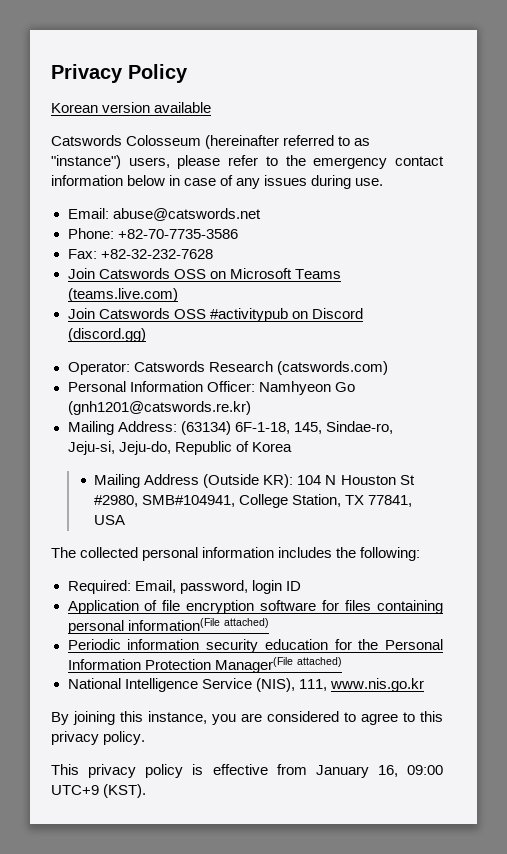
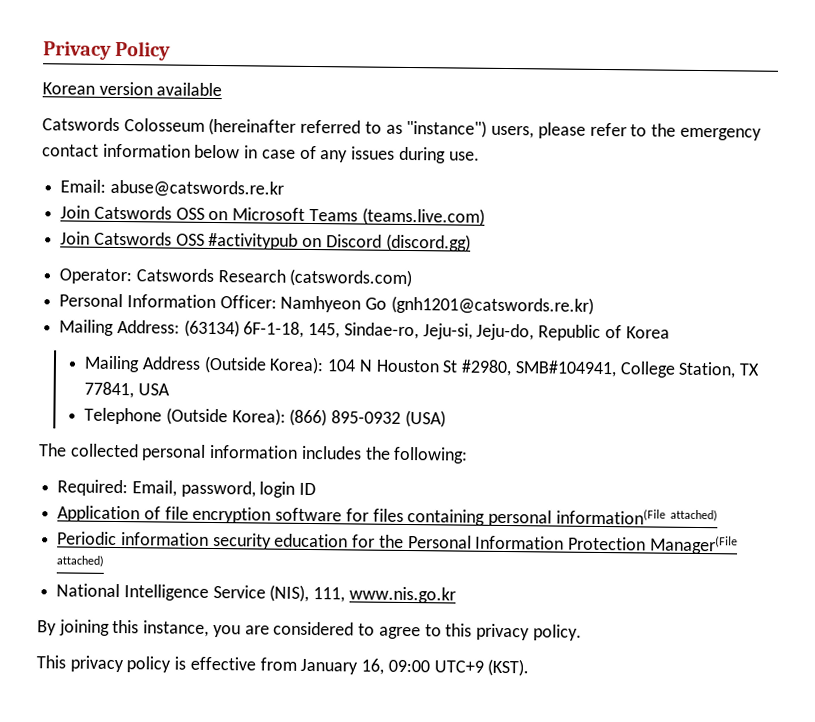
[112,208,261,221] [67,228,238,239] [67,249,213,259] abuse@catswords.net // Phone: +82-70-7735-3586 // Fax: +82-32-232-7628 -> [109,179,284,198] abuse@catswords.re.kr
[263,474,294,488] KR): -> [269,356,325,375] Korea):
(126, 520) none -> [84,407,446,428] // Telephone (Outside Korea): (866) 895-0932 (USA)

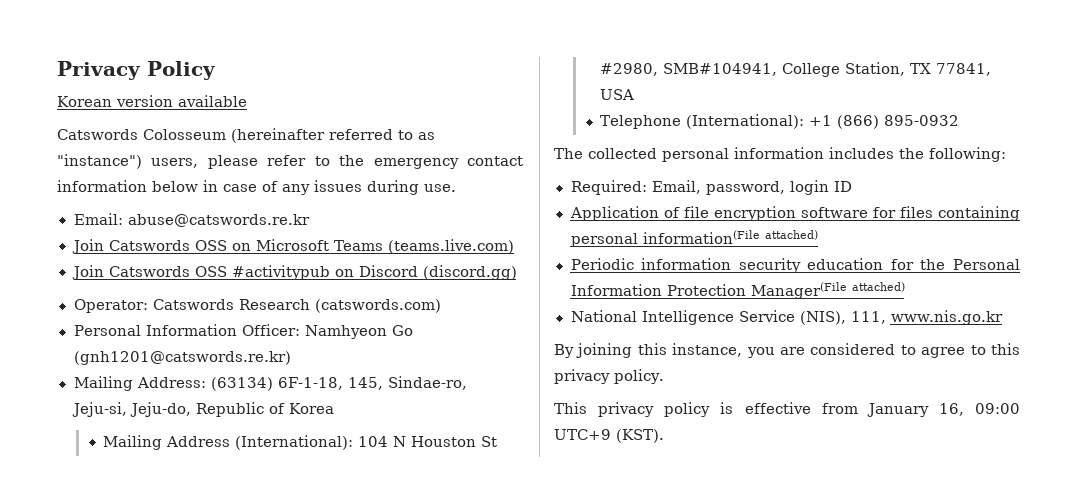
[203,355,325,375] (Outside Korea): -> [235,435,354,450] (International):
[166,407,286,426] (Outside Korea): -> [686,114,833,129] (International): +1
[404,409,446,428] (USA) -> (960, 120) none

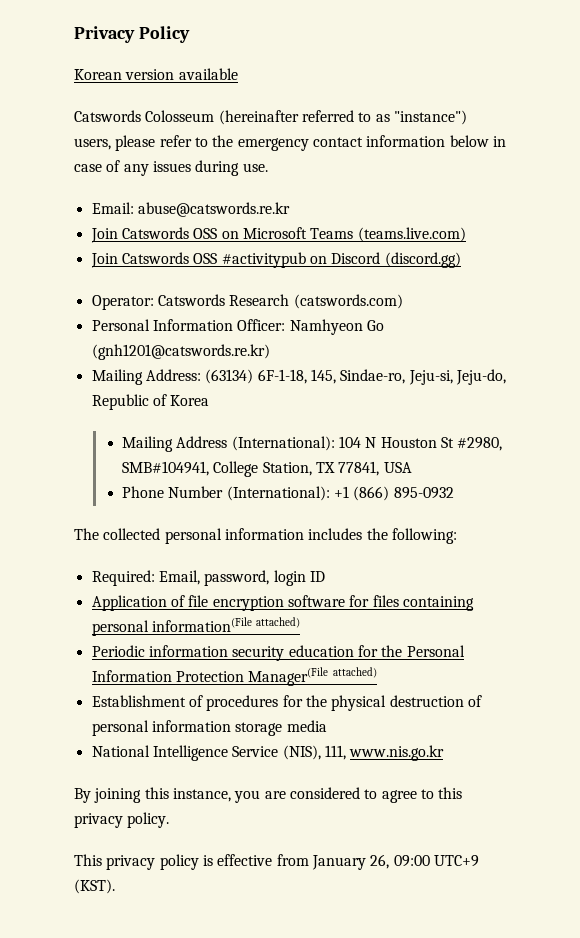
[600,115,682,129] Telephone -> [122,486,224,498] Phone Number
(905, 287) none -> [91,695,482,711] [91,720,327,736] // Establishment of procedures for the physical destruction of personal information storage media
[938,403,964,416] 16, -> [370,854,390,869] 26,

